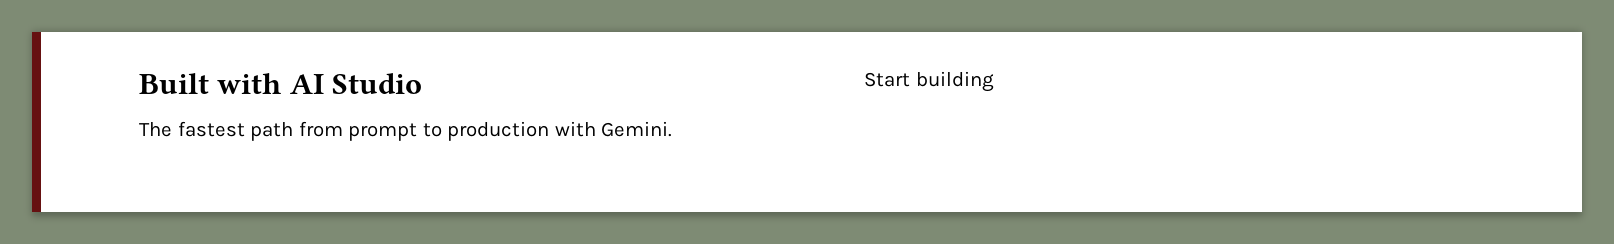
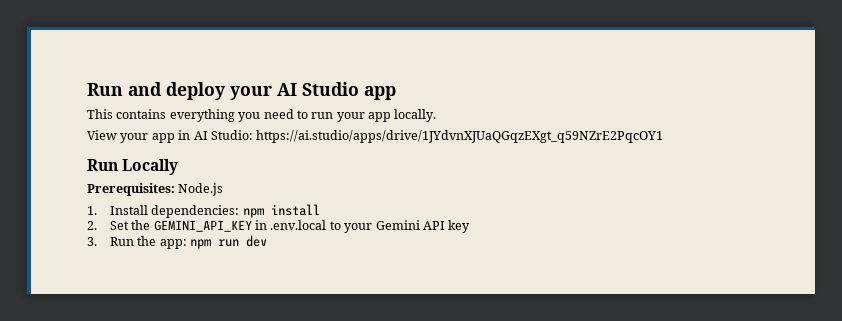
[139,73,423,94] [139,121,673,141] [864,71,994,92] Built with AI Studio // The fastest path from prompt to production with Gemini. // Start building -> [87,82,396,100] [87,109,437,122] [87,130,664,143] [87,159,179,175] [87,183,224,196] [87,204,320,218] [87,220,471,233] [87,235,268,249] Run and deploy your AI Studio app // This contains everything you need to run your app locally. // View your app in AI Studio: https://ai.studio/apps/drive/1JYdvnXJUaQGqzEXgt_q59NZrE2PqcOY1 // Run Locally // Prerequisites: Node.js // 1. Install dependencies: npm install // 2. Set the GEMINI_API_KEY in .env.local to your Gemini API key // 3. Run the app: npm run dev

